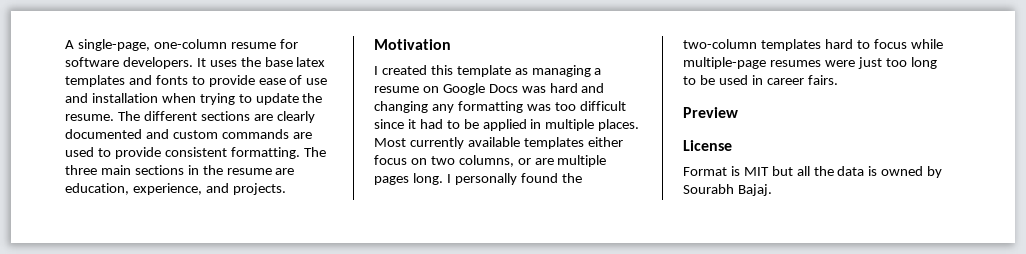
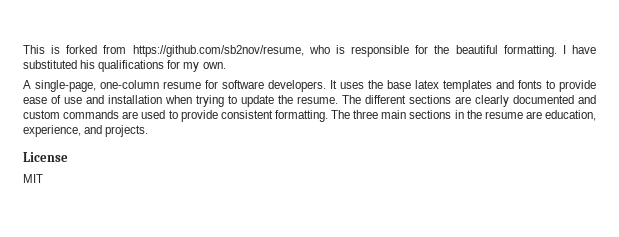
(65, 44) none -> [23,45,596,57] [23,60,226,72] This is forked from https://github.com/sb2nov/resume, who is responsible for the beautiful formatting. I have substituted his qualifications for my own. //
[374,39,451,50] [374,65,602,77] [374,83,605,95] [374,101,626,113] [374,119,640,131] [374,137,623,149] [374,155,607,167] [374,173,582,185] [683,39,943,51] [683,57,937,69] [683,75,838,85] [683,107,738,118] [683,140,732,151] [683,166,943,178] [683,184,772,196] Motivation // I created this template as managing a resume on Google Docs was hard and changing any formatting was too difficult since it had to be applied in multiple places. Most currently available templates either focus on two columns, or are multiple pages long. I personally found the two-column templates hard to focus while multiple-page resumes were just too long to be used in career fairs. // Preview // License // Format is MIT but all the data is owned by Sourabh Bajaj. -> [23,152,68,162] [23,174,43,183] License // MIT

